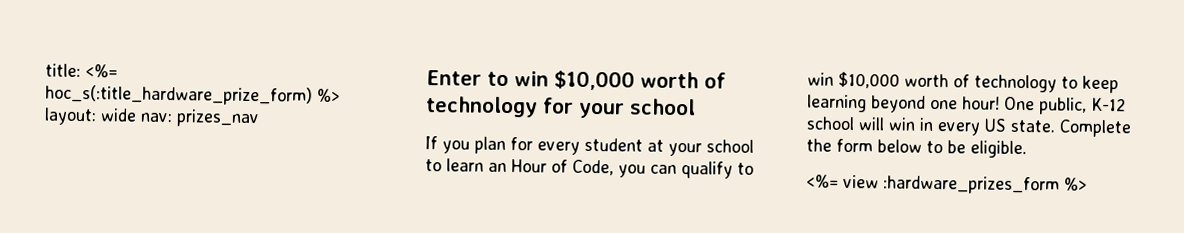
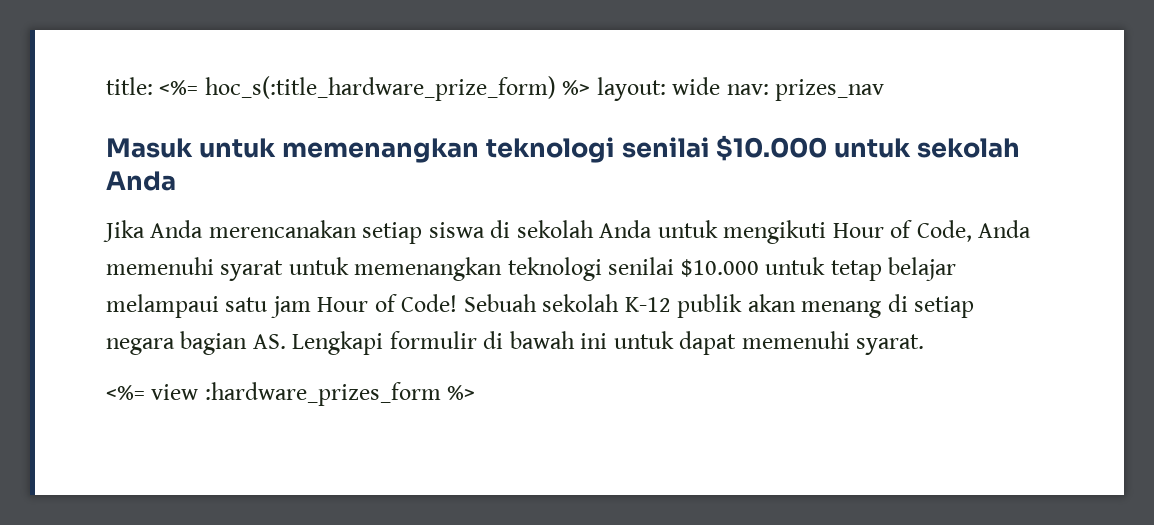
[426,70,726,91] [425,96,696,119] [425,136,754,157] [425,158,754,179] [807,71,1119,94] [807,94,1126,115] [806,116,1131,138] [806,138,1027,159] Enter to win $10,000 worth of technology for your school // If you plan for every student at your school to learn an Hour of Code, you can qualify to win $10,000 worth of technology to keep learning beyond one hour! One public, K-12 school will win in every US state. Complete the form below to be eligible. -> [106,135,1021,163] [106,171,176,191] [103,220,1032,244] [106,257,957,281] [106,294,975,318] [106,331,925,355] Masuk untuk memenangkan teknologi senilai $10.000 untuk sekolah Anda // Jika Anda merencanakan setiap siswa di sekolah Anda untuk mengikuti Hour of Code, Anda memenuhi syarat untuk memenangkan teknologi senilai $10.000 untuk tetap belajar melampaui satu jam Hour of Code! Sebuah sekolah K-12 publik akan menang di setiap negara bagian AS. Lengkapi formulir di bawah ini untuk dapat memenuhi syarat.

